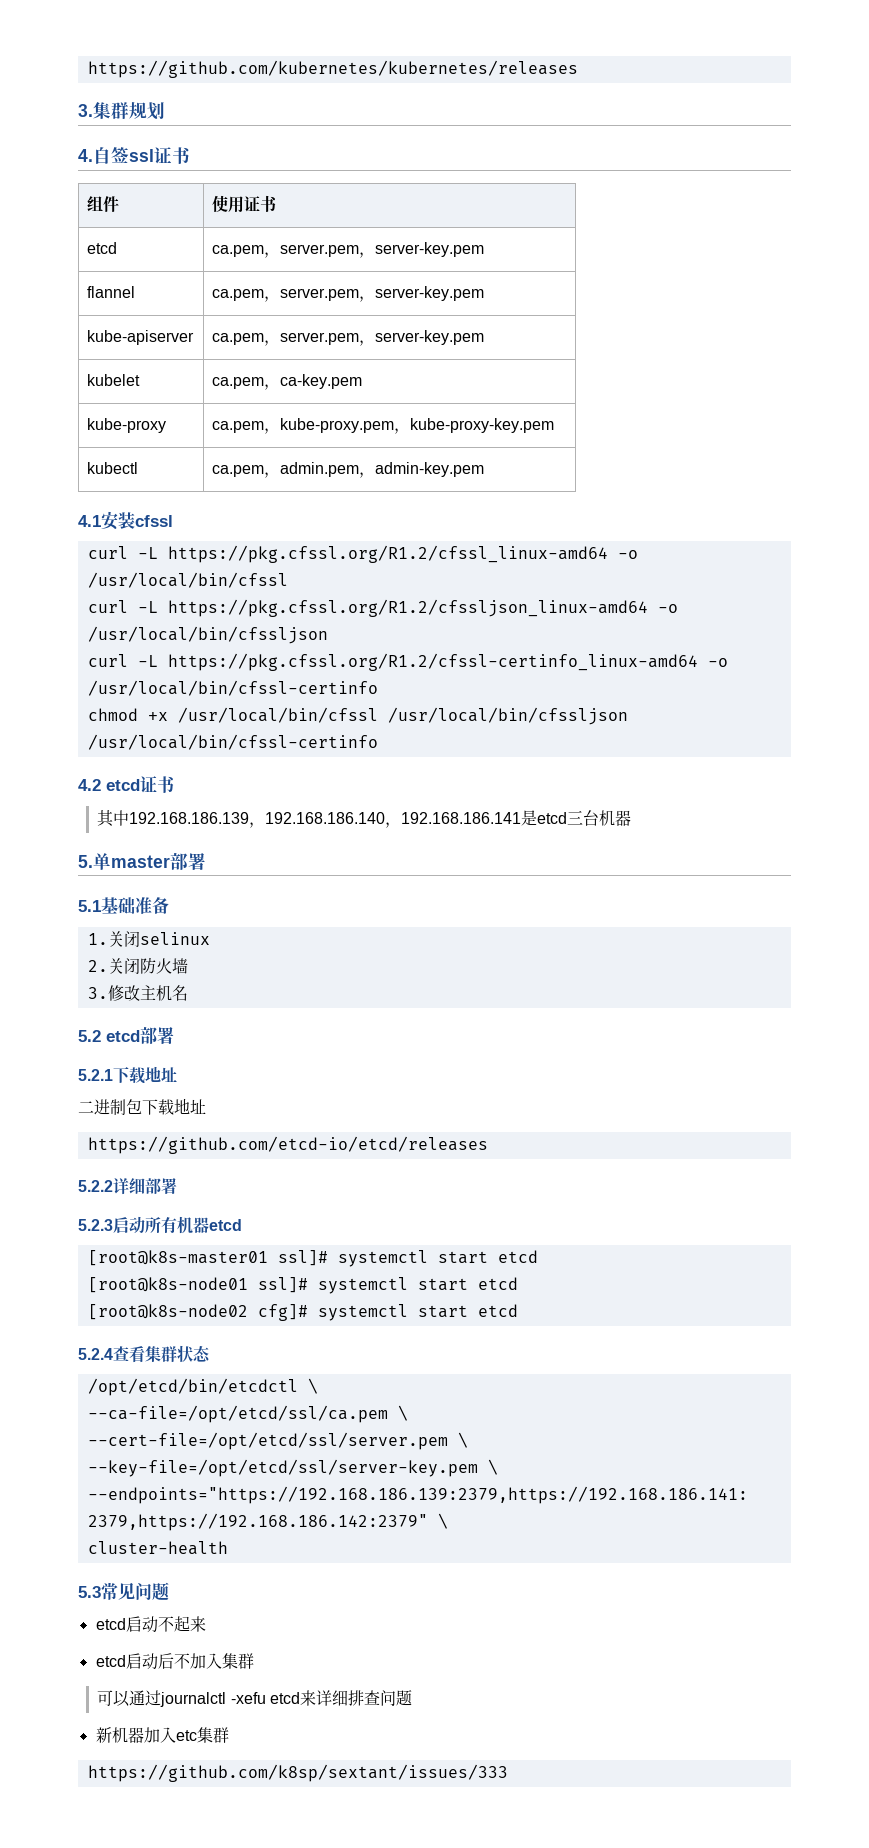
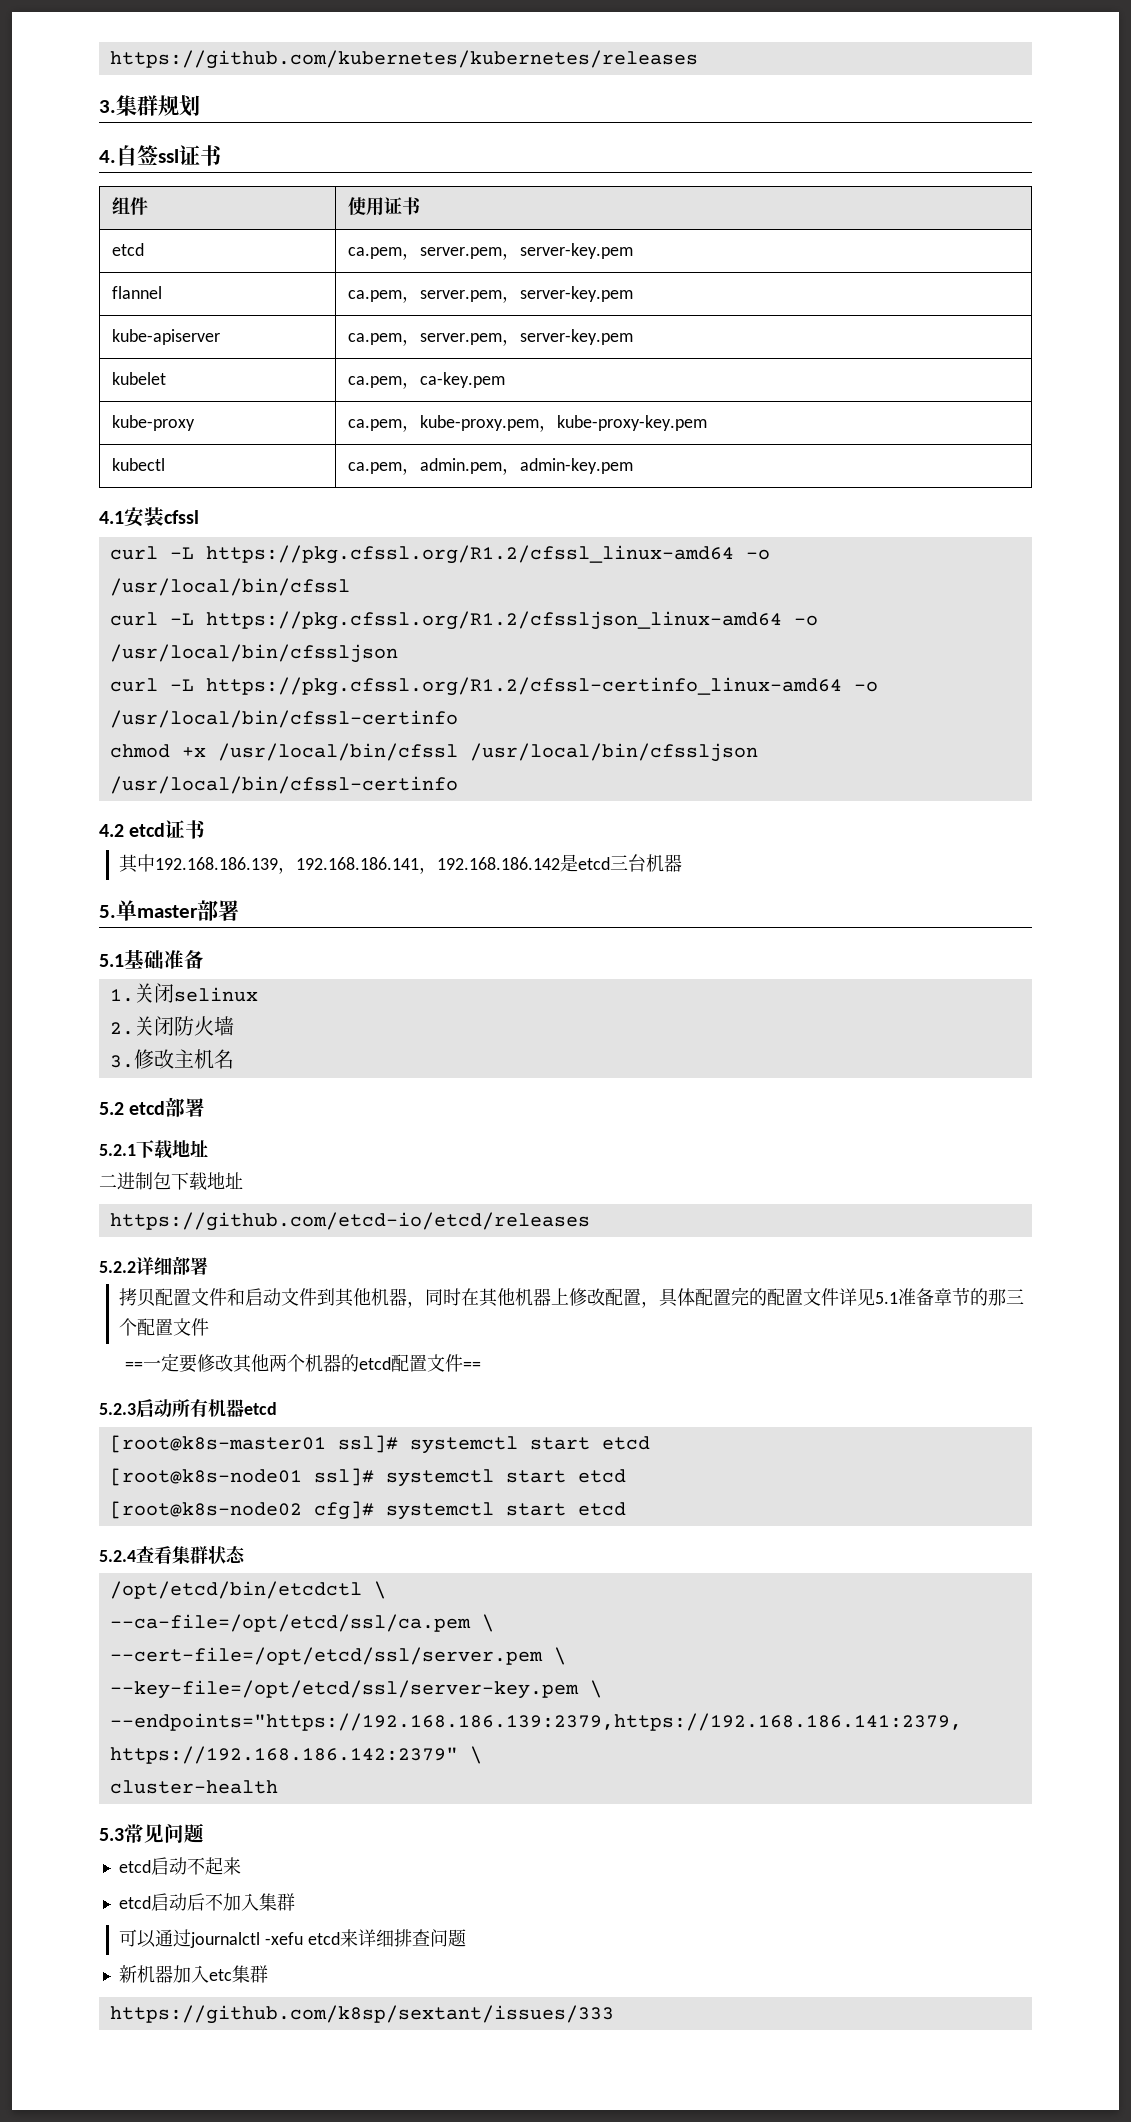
[265,812,522,828] 192.168.186.140，192.168.186.141 -> [295,857,560,874] 192.168.186.141，192.168.186.142
(177, 1186) none -> [118,1287,1024,1308] [118,1318,209,1336] [125,1353,482,1373] // 拷贝配置文件和启动文件到其他机器，同时在其他机器上修改配置，具体配置完的配置文件详见5.1准备章节的那三个配置文件 // ==一定要修改其他两个机器的etcd配置文件==

